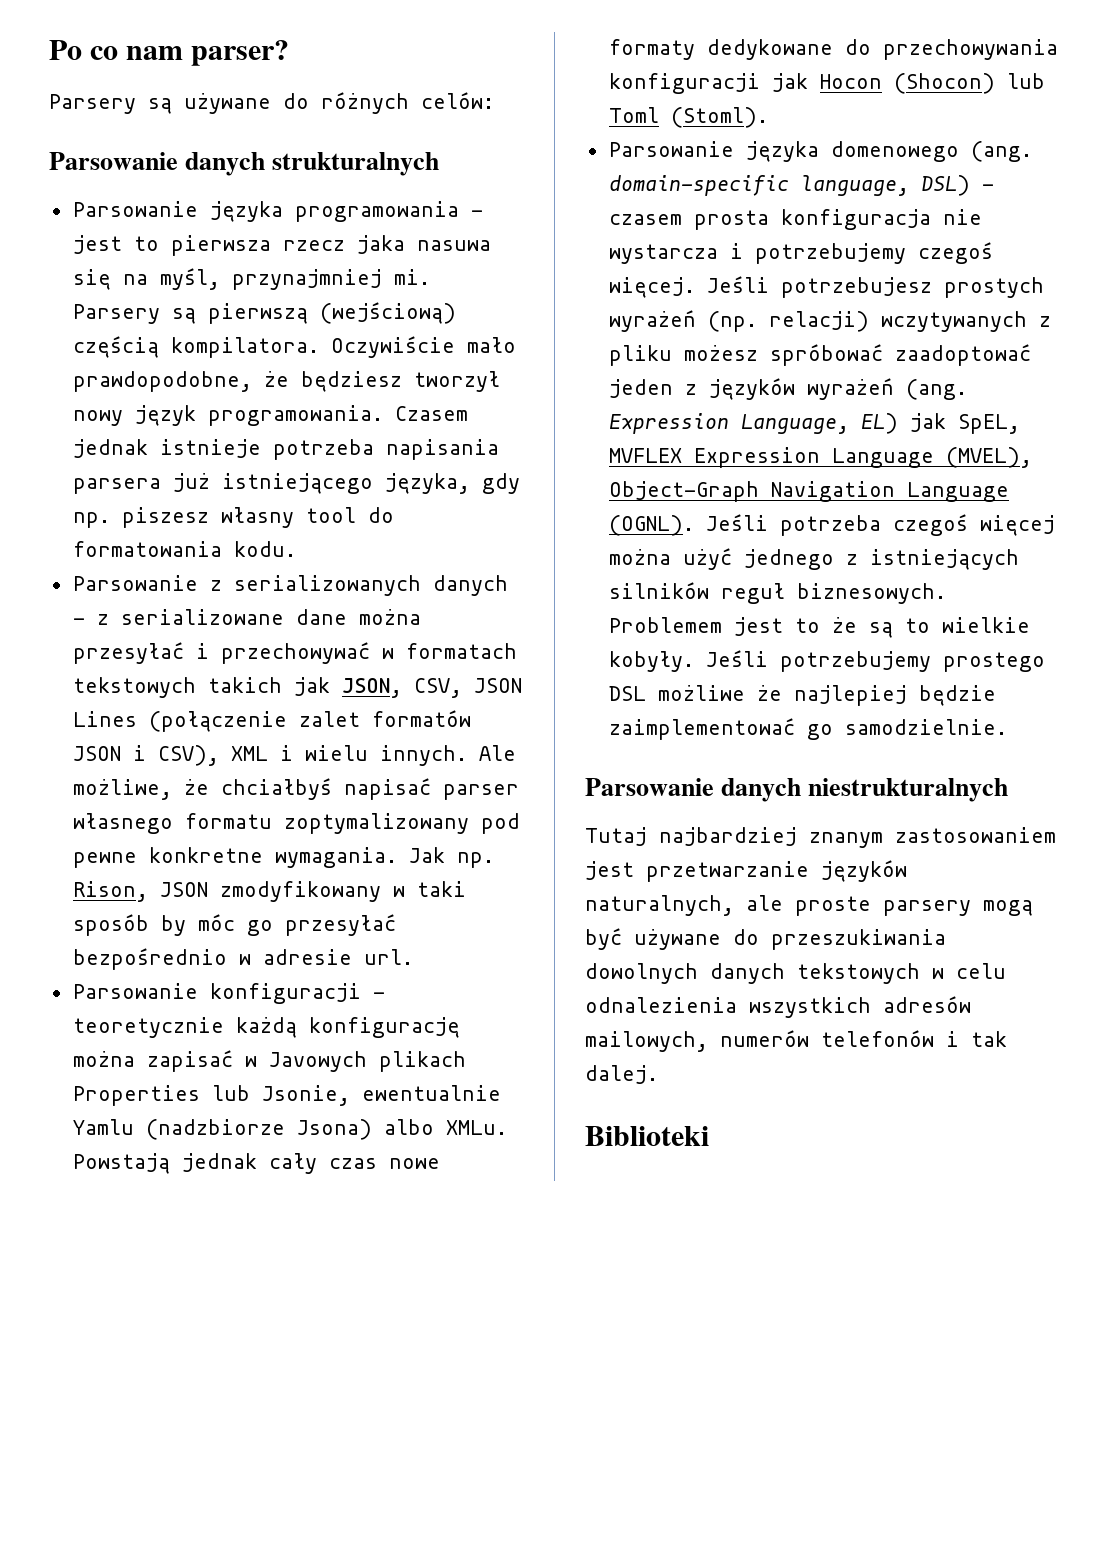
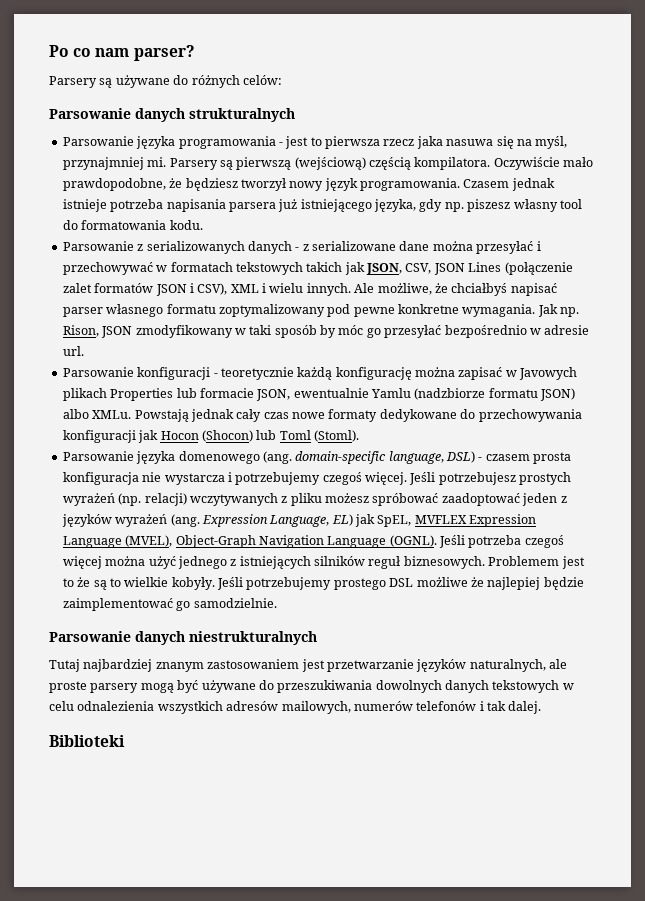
[261,1085,350,1106] Jsonie, -> [199,388,291,401] formacie JSON,
[296,1119,372,1140] Jsona) -> [488,388,576,401] formatu JSON)

